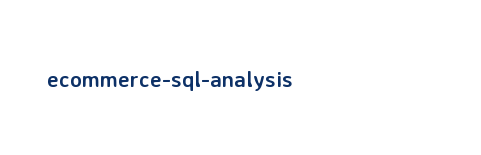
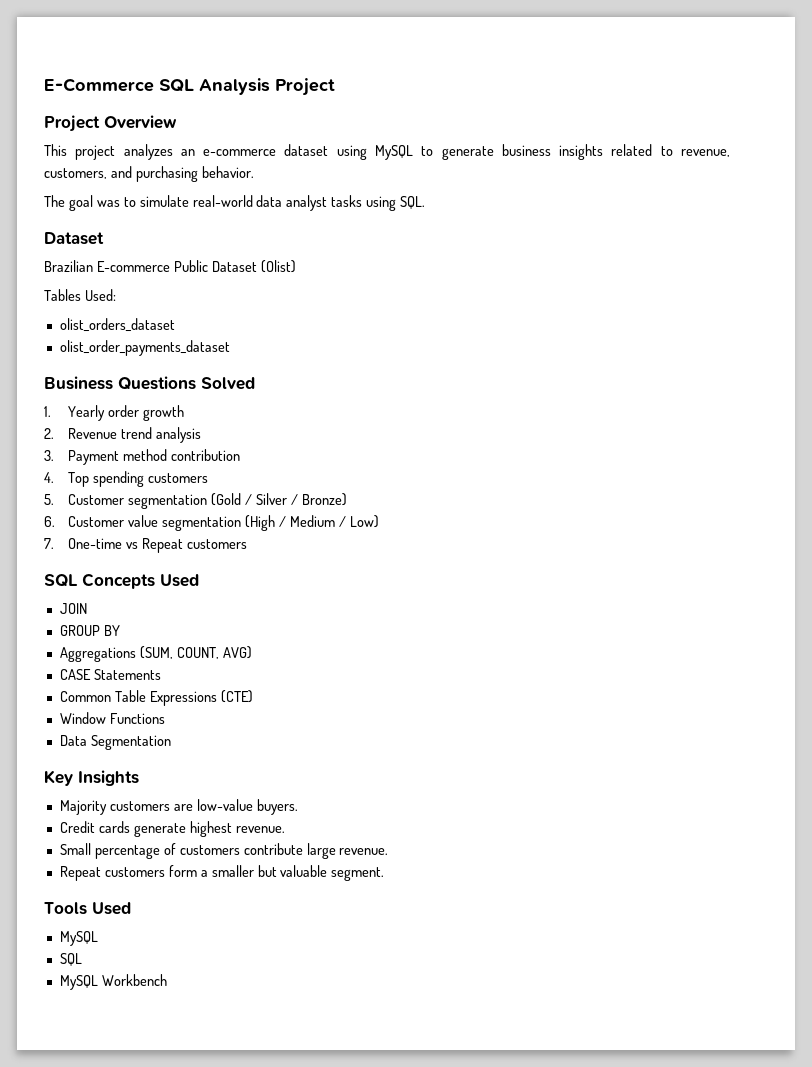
[47,71,293,91] ecommerce-sql-analysis -> [44,78,335,96] [44,115,177,132] [44,144,731,160] [44,166,254,182] [44,195,426,211] [44,232,104,245] [44,260,296,273] [44,289,116,301] [59,318,175,332] [59,340,230,356] [44,376,255,390] [44,405,185,421] [44,427,202,443] [44,449,241,465] [44,471,208,487] [44,493,347,509] [44,515,379,531] [44,538,247,553] [44,573,199,589] [59,603,87,614] [59,625,120,636] [59,646,252,662] [59,669,161,680] [59,690,253,706] [59,712,165,724] [59,735,171,750] [44,770,139,786] [59,799,298,815] [59,821,285,837] [59,843,389,859] [59,865,385,881] [44,902,131,915] [59,931,98,946] [59,953,82,966] [59,974,167,990] E-Commerce SQL Analysis Project // Project Overview // This project analyzes an e-commerce dataset using MySQL to generate business insights related to revenue, customers, and purchasing behavior. // The goal was to simulate real-world data analyst tasks using SQL. // Dataset // Brazilian E-commerce Public Dataset (Olist) // Tables Used: // olist_orders_dataset // olist_order_payments_dataset // Business Questions Solved // 1. Yearly order growth // 2. Revenue trend analysis // 3. Payment method contribution // 4. Top spending customers // 5. Customer segmentation (Gold / Silver / Bronze) // 6. Customer value segmentation (High / Medium / Low) // 7. One-time vs Repeat customers // SQL Concepts Used // JOIN // GROUP BY // Aggregations (SUM, COUNT, AVG) // CASE Statements // Common Table Expressions (CTE) // Window Functions // Data Segmentation // Key Insights // Majority customers are low-value buyers. // Credit cards generate highest revenue. // Small percentage of customers contribute large revenue. // Repeat customers form a smaller but valuable segment. // Tools Used // MySQL // SQL // MySQL Workbench

